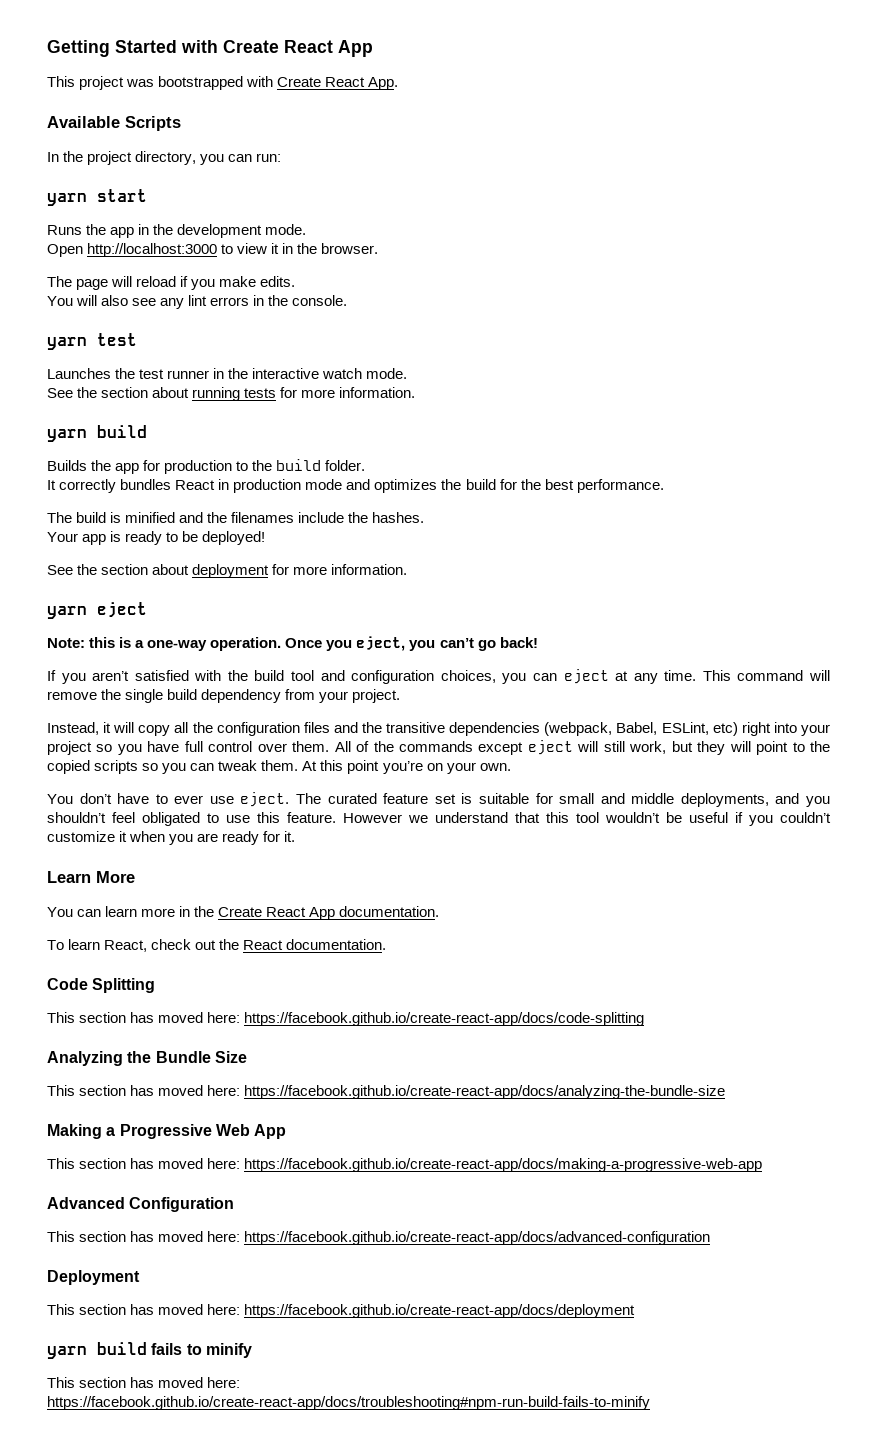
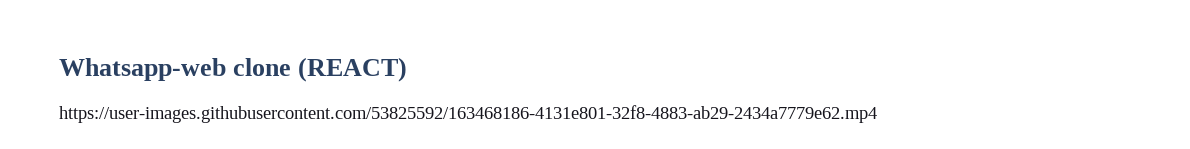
[47,40,373,57] [47,76,399,90] [47,116,181,131] [47,151,282,165] [47,189,147,206] [47,224,307,238] [47,243,379,257] [47,276,296,290] [47,295,348,309] [47,333,137,350] [47,368,408,379] [47,387,416,401] [47,425,147,442] [47,459,366,474] [47,479,664,493] [47,512,425,523] [47,531,266,545] [47,564,408,578] [47,602,147,619] [47,636,538,651] [47,669,830,684] [47,689,401,703] [47,722,830,736] [47,740,831,755] [47,760,511,774] [47,792,830,807] [47,812,831,826] [47,831,296,845] [47,871,135,883] [47,906,440,920] [47,939,387,952] [47,978,156,993] [47,1012,645,1026] [47,1051,247,1066] [47,1085,726,1099] [47,1124,287,1139] [47,1158,763,1172] [47,1197,235,1212] [47,1231,711,1245] [47,1270,140,1285] [47,1304,636,1318] [47,1342,252,1359] [47,1377,241,1388] [47,1396,650,1410] Getting Started with Create React App // This project was bootstrapped with Create React App. // Available Scripts // In the project directory, you can run: // yarn start // Runs the app in the development mode. // Open http://localhost:3000 to view it in the browser. // The page will reload if you make edits. // You will also see any lint errors in the console. // yarn test // Launches the test runner in the interactive watch mode. // See the section about running tests for more information. // yarn build // Builds the app for production to the build folder. // It correctly bundles React in production mode and optimizes the build for the best performance. // The build is minified and the filenames include the hashes. // Your app is ready to be deployed! // See the section about deployment for more information. // yarn eject // Note: this is a one-way operation. Once you eject, you can’t go back! // If you aren’t satisfied with the build tool and configuration choices, you can eject at any time. This command will remove the single build dependency from your project. // Instead, it will copy all the configuration files and the transitive dependencies (webpack, Babel, ESLint, etc) right into your project so you have full control over them. All of the commands except eject will still work, but they will point to the copied scripts so you can tweak them. At this point you’re on your own. // You don’t have to ever use eject. The curated feature set is suitable for small and middle deployments, and you shouldn’t feel obligated to use this feature. However we understand that this tool wouldn’t be useful if you couldn’t customize it when you are ready for it. // Learn More // You can learn more in the Create React App documentation. // To learn React, check out the React documentation. // Code Splitting // This section has moved here: https://facebook.github.io/create-react-app/docs/code-splitting // Analyzing the Bundle Size // This section has moved here: https://facebook.github.io/create-react-app/docs/analyzing-the-bundle-size // Making a Progressive Web App // This section has moved here: https://facebook.github.io/create-react-app/docs/making-a-progressive-web-app // Advanced Configuration // This section has moved here: https://facebook.github.io/create-react-app/docs/advanced-configuration // Deployment // This section has moved here: https://facebook.github.io/create-react-app/docs/deployment // yarn build fails to minify // This section has moved here: https://facebook.github.io/create-react-app/docs/troubleshooting#npm-run-build-fails-to-minify -> [59,57,408,82] [59,105,877,123] Whatsapp-web clone (REACT) // https://user-images.githubusercontent.com/53825592/163468186-4131e801-32f8-4883-ab29-2434a7779e62.mp4

